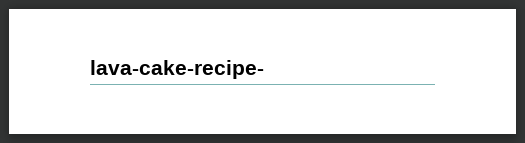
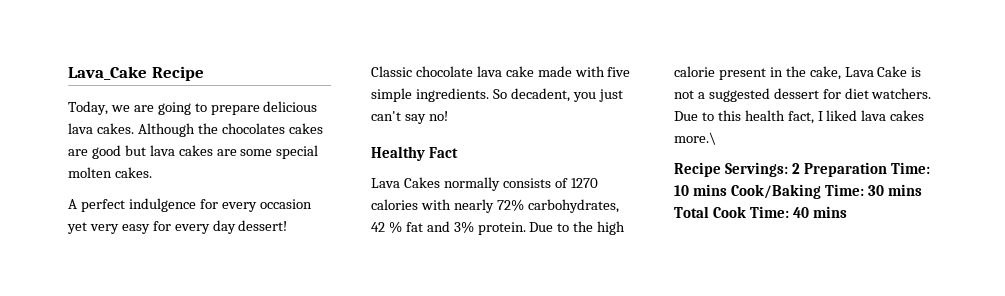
[90,60,264,79] lava-cake-recipe- -> [68,66,204,81] [68,101,318,115] [68,123,323,137] [68,145,319,159] [68,167,152,178] [68,198,312,212] [67,220,288,234] [371,66,631,77] [371,88,623,102] [371,111,448,124] [371,146,459,161] [371,177,598,191] [371,199,619,213] [371,221,626,235] [674,66,922,80] [674,88,932,102] [674,110,925,124] [674,132,716,145] [674,162,930,177] [674,184,922,199] [674,206,847,218] Lava_Cake Recipe // Today, we are going to prepare delicious lava cakes. Although the chocolates cakes are good but lava cakes are some special molten cakes. // A perfect indulgence for every occasion yet very easy for every day dessert! Classic chocolate lava cake made with five simple ingredients. So decadent, you just can't say no! // Healthy Fact // Lava Cakes normally consists of 1270 calories with nearly 72% carbohydrates, 42 % fat and 3% protein. Due to the high calorie present in the cake, Lava Cake is not a suggested dessert for diet watchers. Due to this health fact, I liked lava cakes more.\ // Recipe Servings: 2 Preparation Time: 10 mins Cook/Baking Time: 30 mins Total Cook Time: 40 mins

